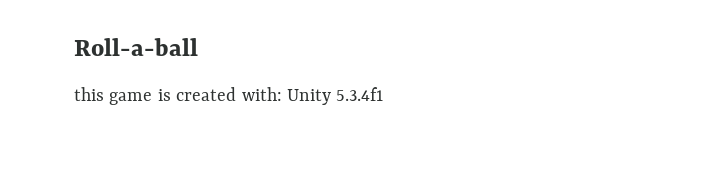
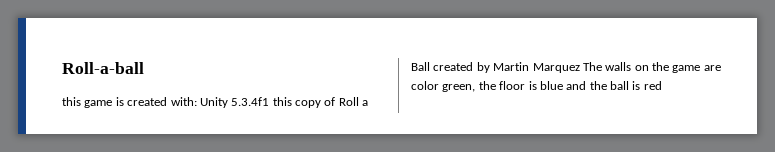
(384, 94) none -> [272,97,369,108] [411,62,721,73] [411,81,662,92] this copy of Roll a Ball created by Martin Marquez The walls on the game are color green, the floor is blue and the ball is red

